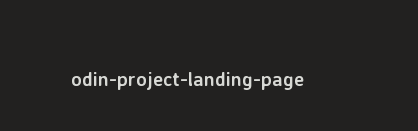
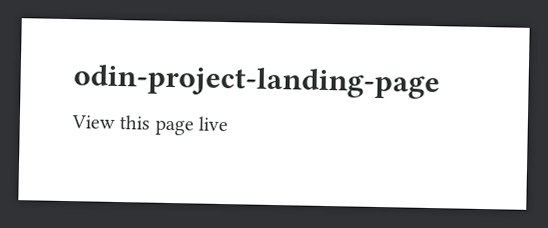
(304, 81) none -> [71,115,229,136] // View this page live

